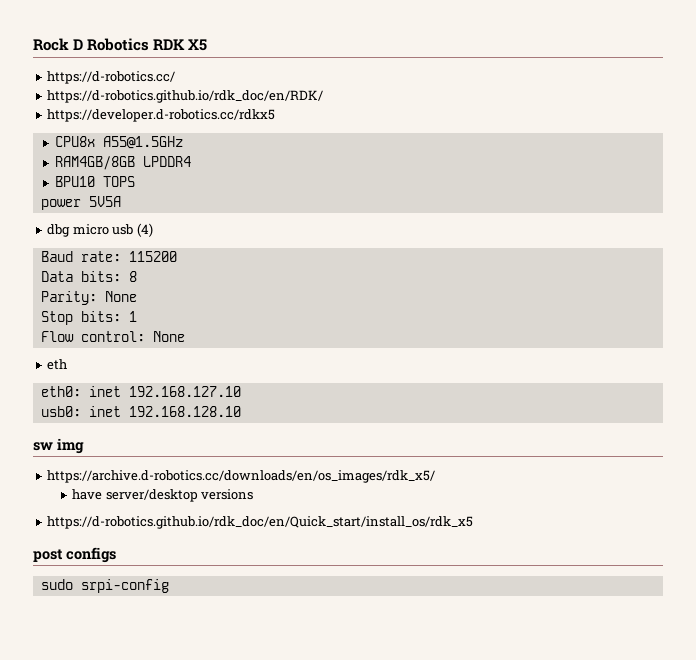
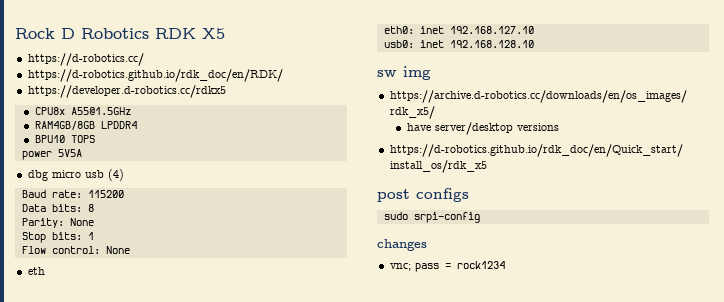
(169, 586) none -> [377,239,427,251] [389,261,505,272] // changes // vnc; pass = rock1234

